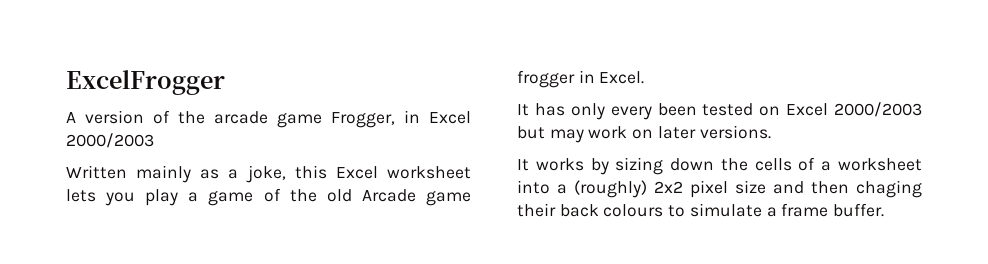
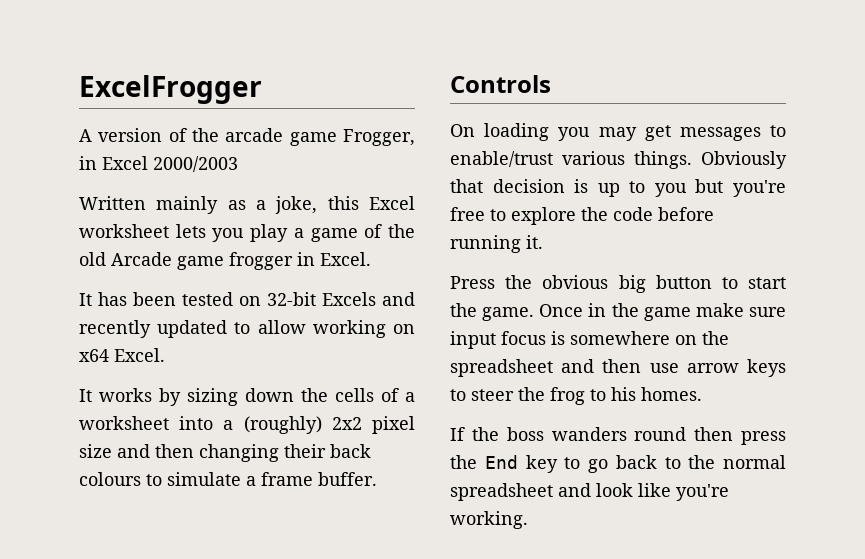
[570,103,652,120] only every -> (127, 299) none
[786,102,922,117] [517,125,771,143] Excel 2000/2003 but may work on later versions. -> [267,292,415,306] [79,320,415,338] [79,348,165,362] 32-bit Excels and recently updated to allow working on x64 Excel.
[856,180,922,198] chaging -> [199,444,279,462] changing
(885, 210) none -> [450,75,551,93] [450,123,786,141] [450,151,787,169] [450,179,786,197] [450,207,714,225] [450,235,543,253] [450,275,786,293] [450,303,786,321] [450,331,729,349] [450,359,786,377] [450,387,702,405] [450,427,786,445] [450,455,786,473] [450,483,729,501] [450,511,528,529] // Controls // On loading you may get messages to enable/trust various things. Obviously that decision is up to you but you're free to explore the code before running it. // Press the obvious big button to start the game. Once in the game make sure input focus is somewhere on the spreadsheet and then use arrow keys to steer the frog to his homes. // If the boss wanders round then press the End key to go back to the normal spreadsheet and look like you're working.

